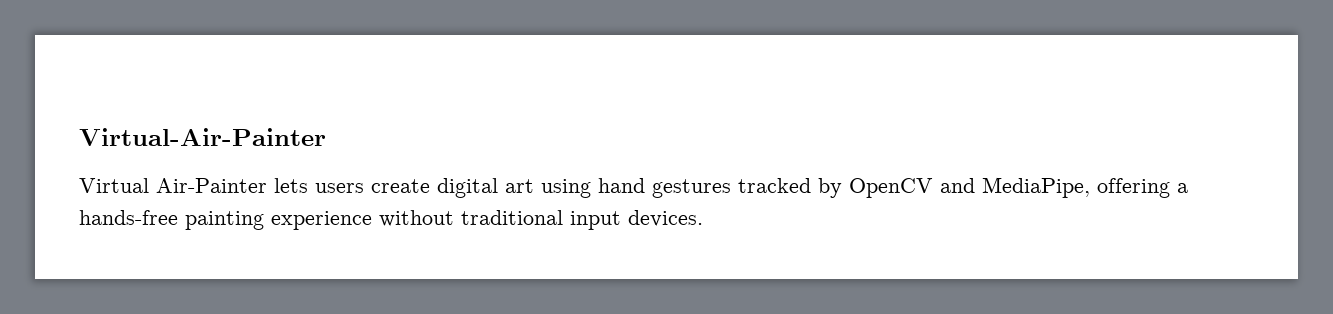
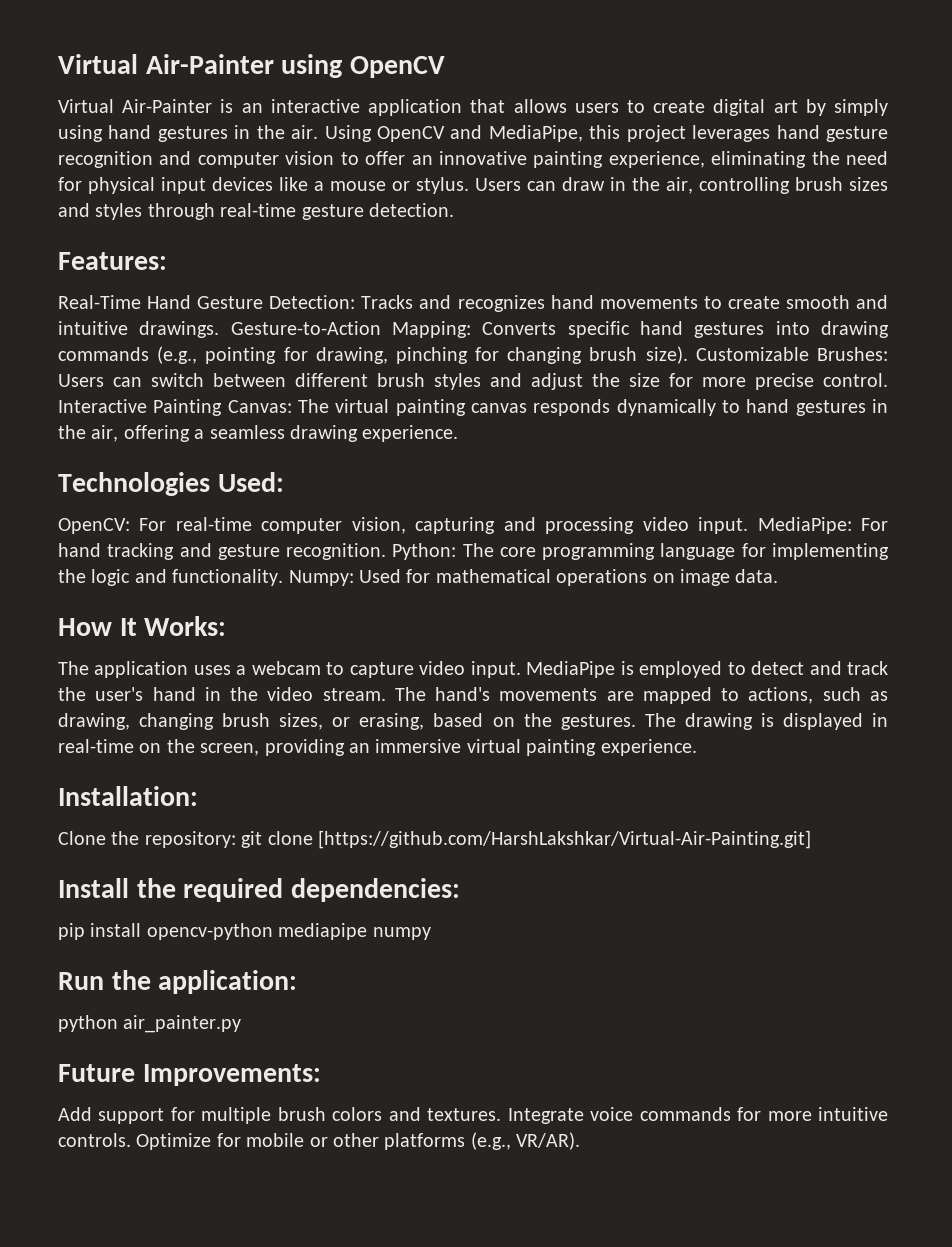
[79,128,326,146] [79,178,364,193] Virtual-Air-Painter // Virtual Air-Painter lets users -> [58,54,445,78] [58,99,645,116] Virtual Air-Painter using OpenCV // Virtual Air-Painter is an interactive application that allows users to
(534, 186) none -> [805,99,888,116] by simply
[738,177,1188,198] [79,210,703,230] tracked by OpenCV and MediaPipe, offering a hands-free painting experience without traditional input devices. -> [234,125,889,142] [58,151,888,168] [58,177,888,194] [58,203,454,220] [58,252,167,270] [58,295,889,312] [58,321,889,338] [58,346,888,364] [58,373,888,390] [58,399,889,416] [58,425,459,442] [58,472,284,496] [58,517,889,534] [58,543,889,560] [58,569,779,586] [58,616,227,636] [58,661,888,678] [58,687,888,704] [58,713,888,730] [58,739,697,756] [58,786,198,806] [58,830,811,849] [58,878,460,902] [58,923,431,940] [58,970,298,994] [58,1015,242,1033] [58,1064,321,1086] [58,1107,888,1124] [58,1132,581,1150] in the air. Using OpenCV and MediaPipe, this project leverages hand gesture recognition and computer vision to offer an innovative painting experience, eliminating the need for physical input devices like a mouse or stylus. Users can draw in the air, controlling brush sizes and styles through real-time gesture detection. // Features: // Real-Time Hand Gesture Detection: Tracks and recognizes hand movements to create smooth and intuitive drawings. Gesture-to-Action Mapping: Converts specific hand gestures into drawing commands (e.g., pointing for drawing, pinching for changing brush size). Customizable Brushes: Users can switch between different brush styles and adjust the size for more precise control. Interactive Painting Canvas: The virtual painting canvas responds dynamically to hand gestures in the air, offering a seamless drawing experience. // Technologies Used: // OpenCV: For real-time computer vision, capturing and processing video input. MediaPipe: For hand tracking and gesture recognition. Python: The core programming language for implementing the logic and functionality. Numpy: Used for mathematical operations on image data. // How It Works: // The application uses a webcam to capture video input. MediaPipe is employed to detect and track the user's hand in the video stream. The hand's movements are mapped to actions, such as drawing, changing brush sizes, or erasing, based on the gestures. The drawing is displayed in real-time on the screen, providing an immersive virtual painting experience. // Installation: // Clone the repository: git clone [https://github.com/HarshLakshkar/Virtual-Air-Painting.git] // Install the required dependencies: // pip install opencv-python mediapipe numpy // Run the application: // python air_painter.py // Future Improvements: // Add support for multiple brush colors and textures. Integrate voice commands for more intuitive controls. Optimize for mobile or other platforms (e.g., VR/AR).

